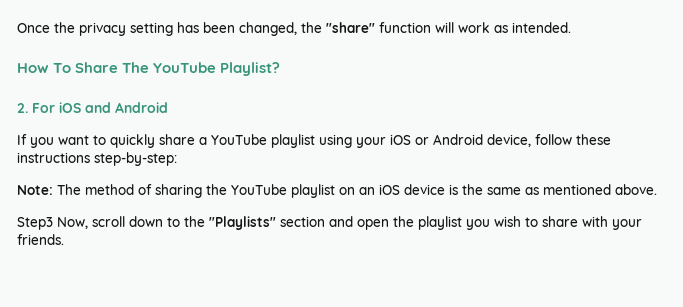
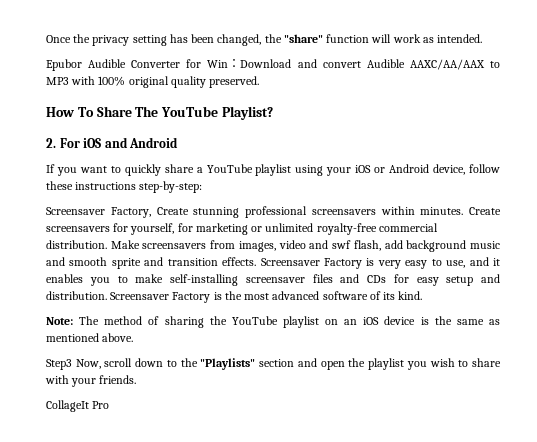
(571, 27) none -> [46,59,500,71] [46,76,260,88] // Epubor Audible Converter for Win：Download and convert Audible AAXC/AA/AAX to MP3 with 100% original quality preserved.
(177, 159) none -> [46,206,501,218] [46,223,438,235] [46,240,501,252] [46,257,501,269] [46,274,500,286] [46,291,423,303] // Screensaver Factory, Create stunning professional screensavers within minutes. Create screensavers for yourself, for marketing or unlimited royalty-free commercial distribution. Make screensavers from images, video and swf flash, add background music and smooth sprite and transition effects. Screensaver Factory is very easy to use, and it enables you to make self-installing screensaver files and CDs for easy setup and distribution. Screensaver Factory is the most advanced software of its kind.
(64, 239) none -> [46,400,110,412] // CollageIt Pro

